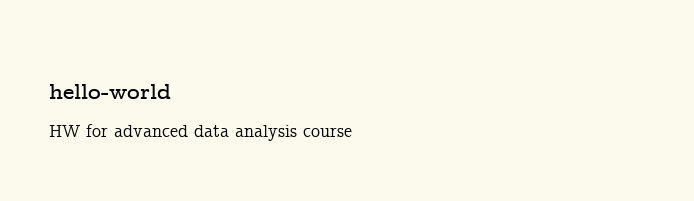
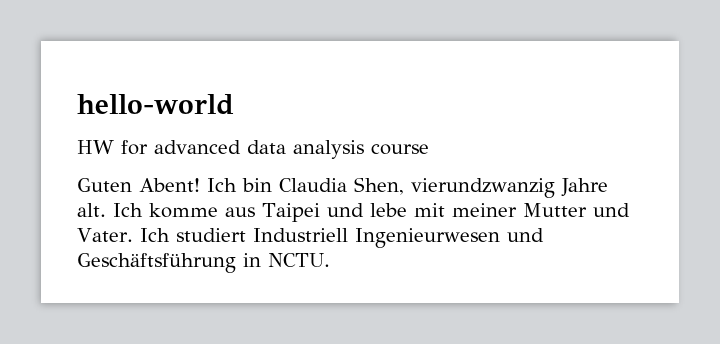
(352, 132) none -> [77,177,608,198] [77,203,630,222] [77,228,544,248] [77,253,330,273] // Guten Abent! Ich bin Claudia Shen, vierundzwanzig Jahre alt. Ich komme aus Taipei und lebe mit meiner Mutter und Vater. Ich studiert Industriell Ingenieurwesen und Geschäftsführung in NCTU.

